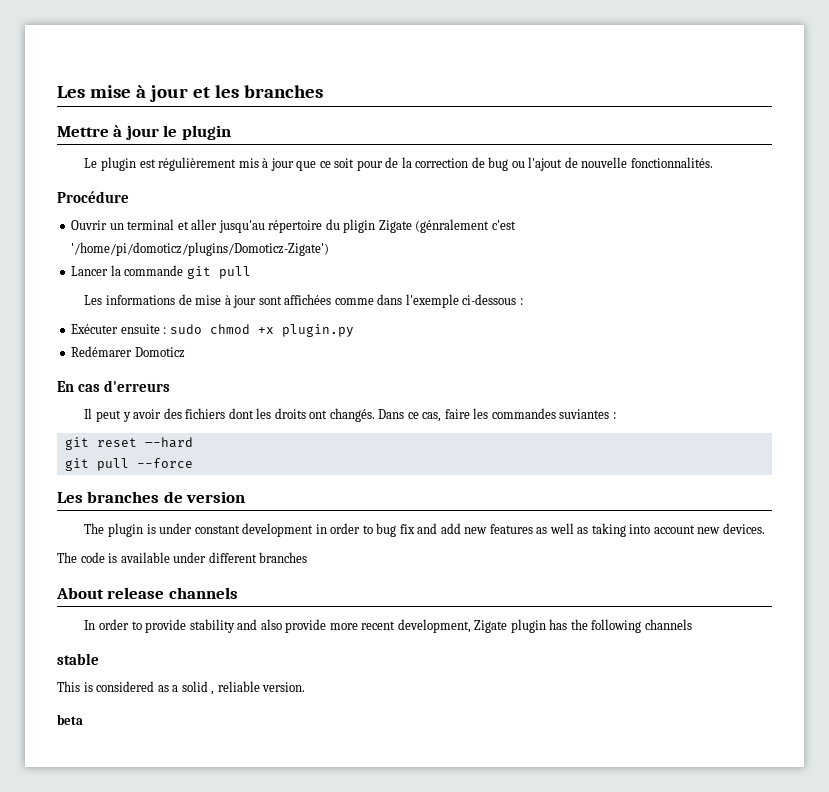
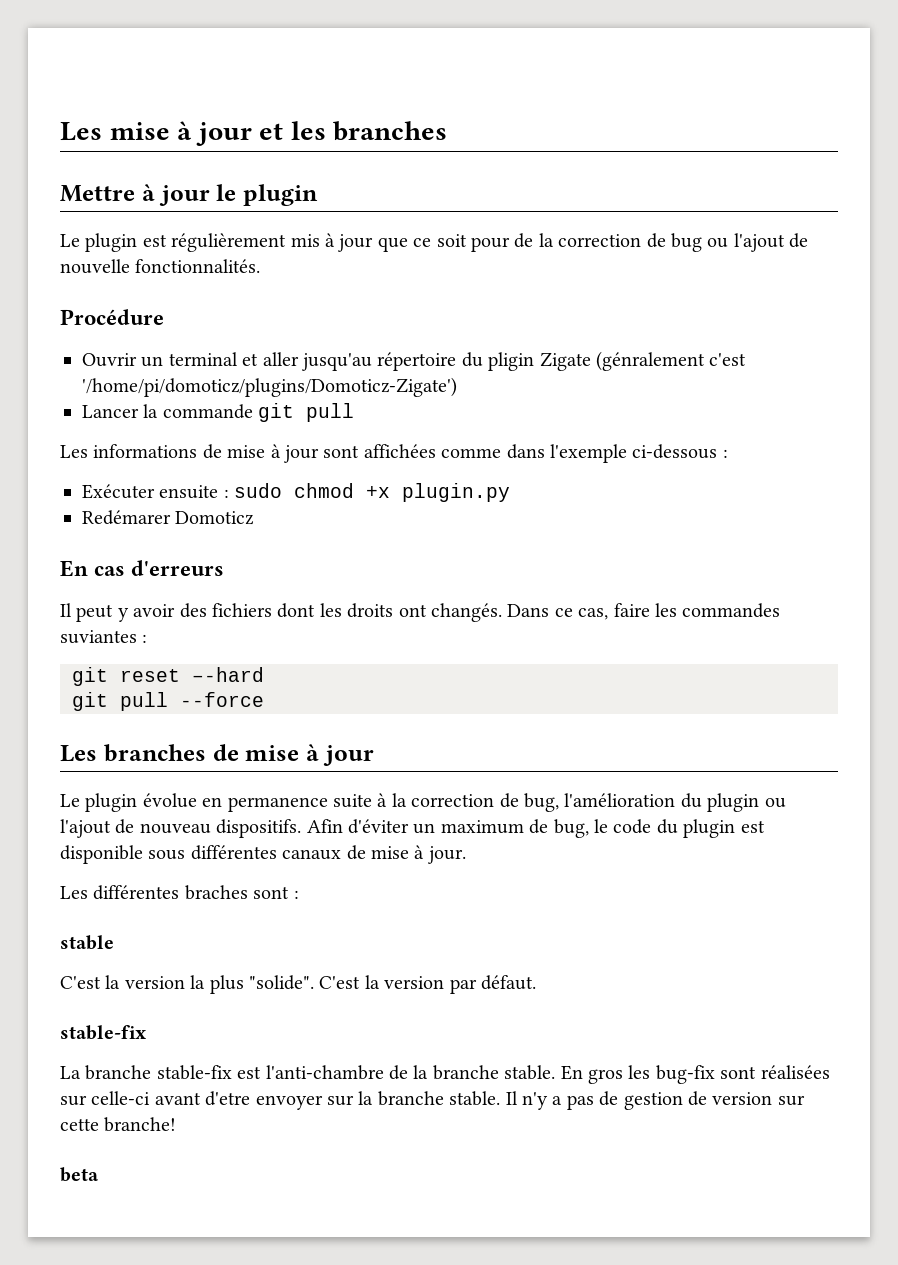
[186,491,246,503] [84,523,765,537] [57,552,308,563] [56,587,238,599] [84,619,692,633] [57,653,99,665] [57,681,306,695] version // The plugin is under constant development in order to bug fix and add new features as well as taking into account new devices. // The code is available under different branches // About release channels // In order to provide stability and also provide more recent development, Zigate plugin has the following channels // stable // This is considered as a solid , reliable version. -> [245,744,374,766] [60,793,786,812] [60,819,765,838] [60,845,466,864] [60,885,299,900] [60,935,114,950] [60,975,536,994] [60,1025,147,1040] [60,1065,830,1084] [60,1091,805,1110] [60,1117,177,1132] mise à jour // Le plugin évolue en permanence suite à la correction de bug, l'amélioration du plugin ou l'ajout de nouveau dispositifs. Afin d'éviter un maximum de bug, le code du plugin est disponible sous différentes canaux de mise à jour. // Les différentes braches sont : // stable // C'est la version la plus "solide". C'est la version par défaut. // stable-fix // La branche stable-fix est l'anti-chambre de la branche stable. En gros les bug-fix sont réalisées sur celle-ci avant d'etre envoyer sur la branche stable. Il n'y a pas de gestion de version sur cette branche!

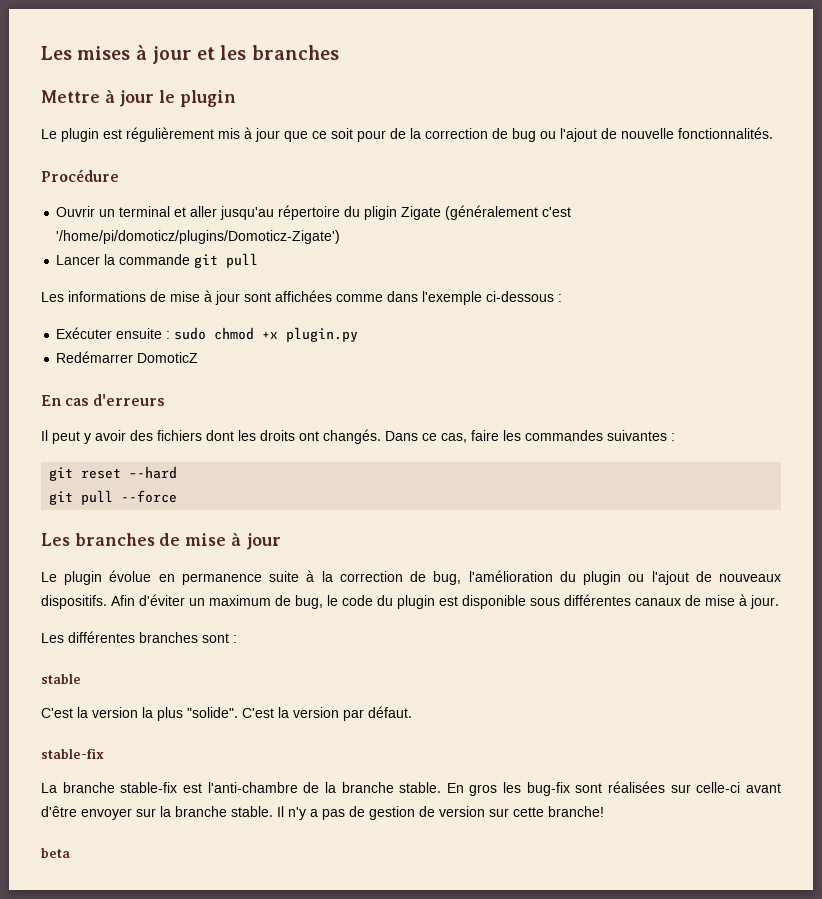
[60,122,170,141] Les mise -> [41,46,131,60] Les mises
[595,351,705,371] (génralement -> [445,205,539,220] (généralement
[82,510,255,525] Redémarer Domoticz -> [56,351,199,363] Redémarrer DomoticZ
[60,630,137,644] suviantes -> [607,430,667,441] suivantes
[139,823,211,834] nouveau -> [719,574,782,582] nouveaux
[184,885,248,900] braches -> [139,632,198,643] branches
[205,1091,251,1106] d'etre -> [41,806,77,817] d'être

